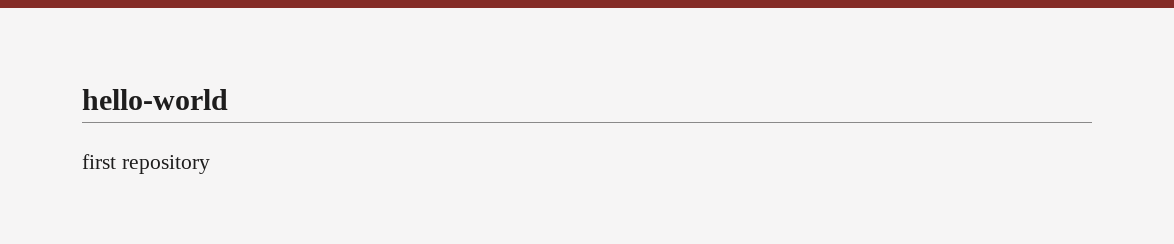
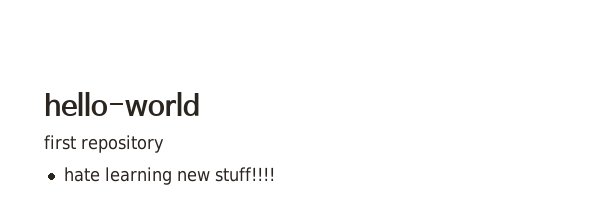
(210, 164) none -> [63,167,275,185] // hate learning new stuff!!!!

